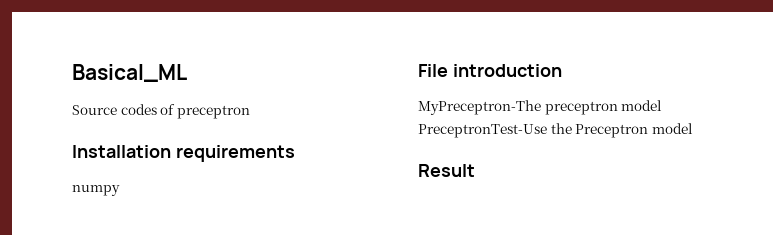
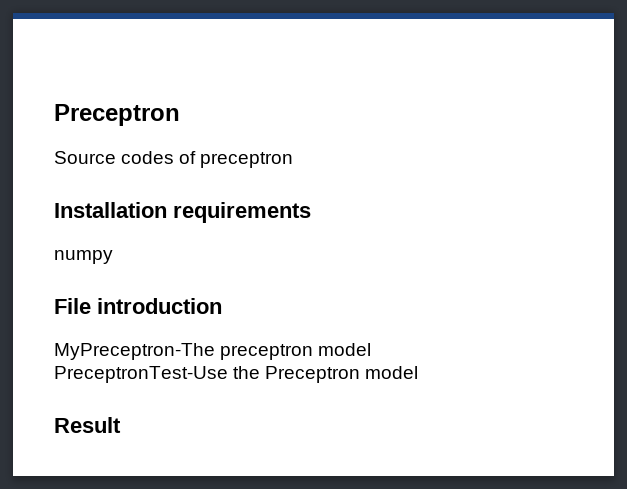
[72,64,187,82] Basical_ML -> [54,104,180,126] Preceptron

